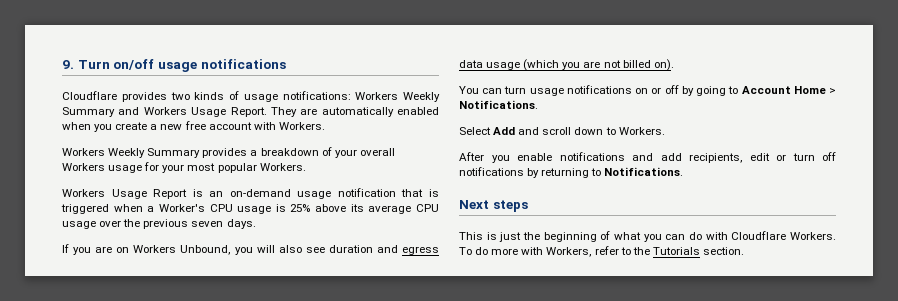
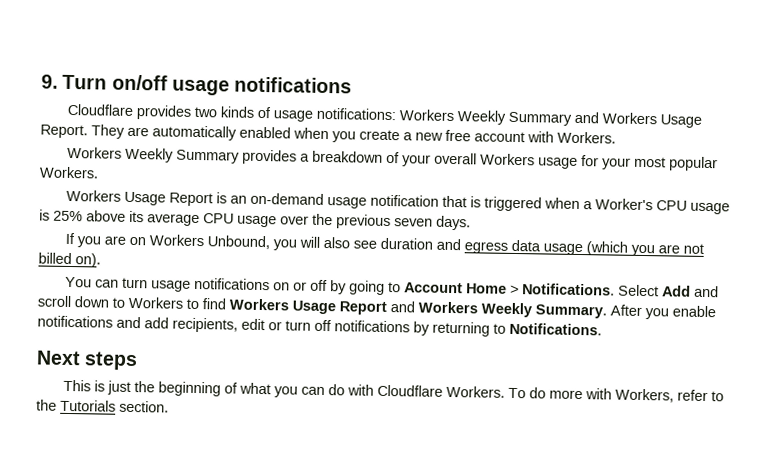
(538, 104) // -> (615, 289) none
[618,127,665,135] Workers. // -> [128,296,607,319] Workers to find Workers Usage Report and Workers Weekly Summary.

